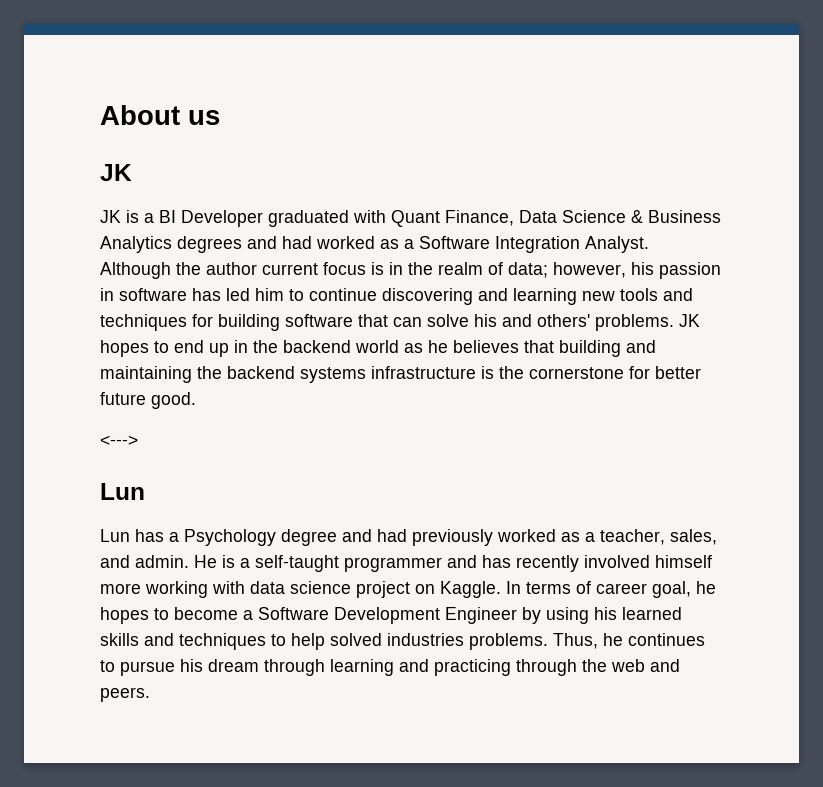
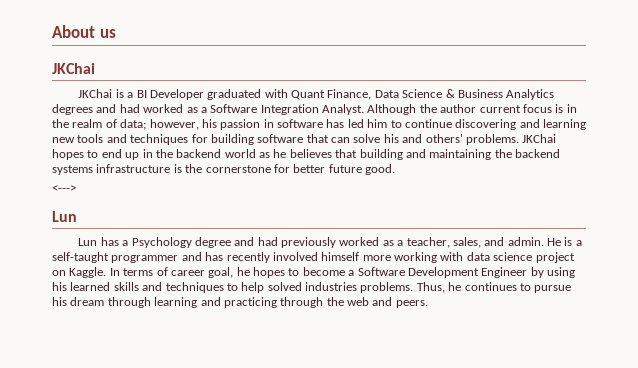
[100,164,132,181] [100,210,121,223] JK // JK -> [52,63,95,74] [78,89,113,98] JKChai // JKChai
[679,314,700,327] JK -> [522,134,557,143] JKChai

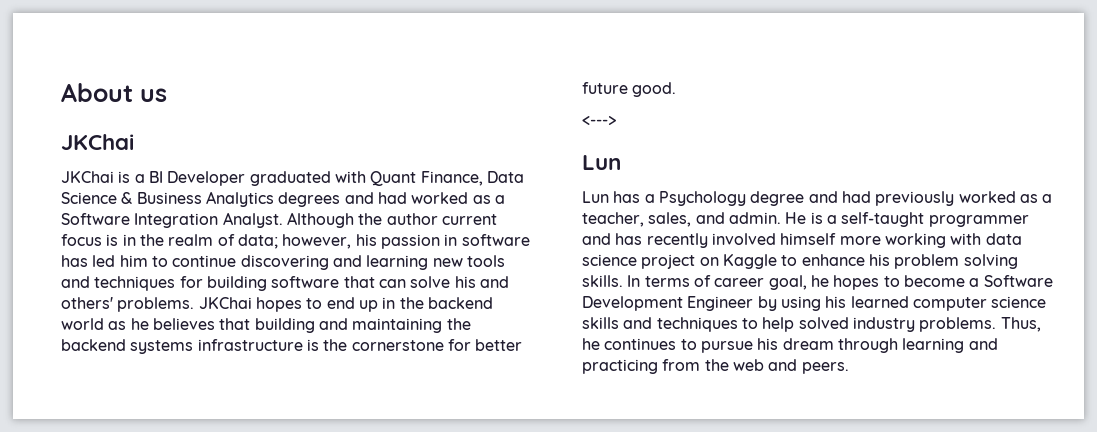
[69,267,107,278] Kaggle. -> [722,254,1018,269] [582,275,623,287] Kaggle to enhance his problem solving skills.
(111, 286) none -> [912,296,1047,311] computer science
[305,282,357,291] industries -> [852,317,915,332] industry
[280,297,324,308] through -> [662,359,701,371] from

